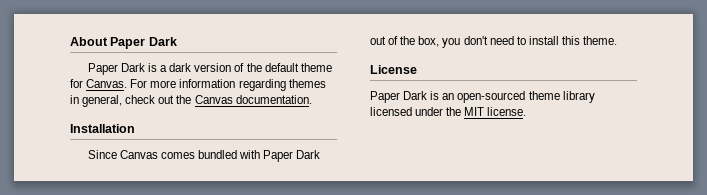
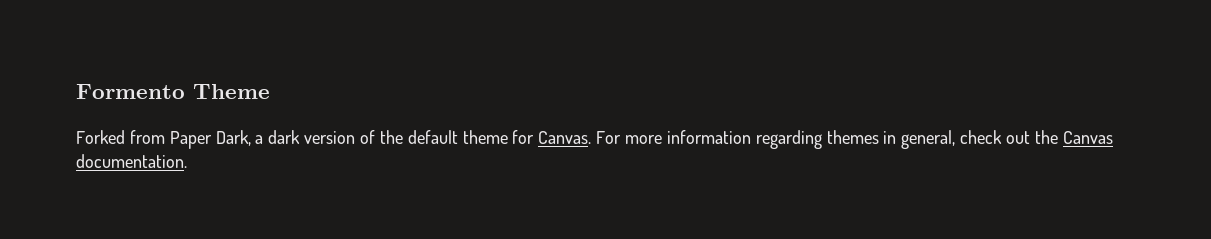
[70,37,177,49] [87,63,158,75] About Paper Dark // Paper Dark is -> [76,84,270,99] [76,130,251,149] Formento Theme // Forked from Paper Dark,
[70,124,135,133] [87,150,321,162] [370,36,618,48] [370,65,417,74] [370,91,595,103] [370,107,527,116] // Installation // Since Canvas comes bundled with Paper Dark out of the box, you don't need to install this theme. // License // Paper Dark is an open-sourced theme library licensed under the MIT license. -> (187, 161) none

